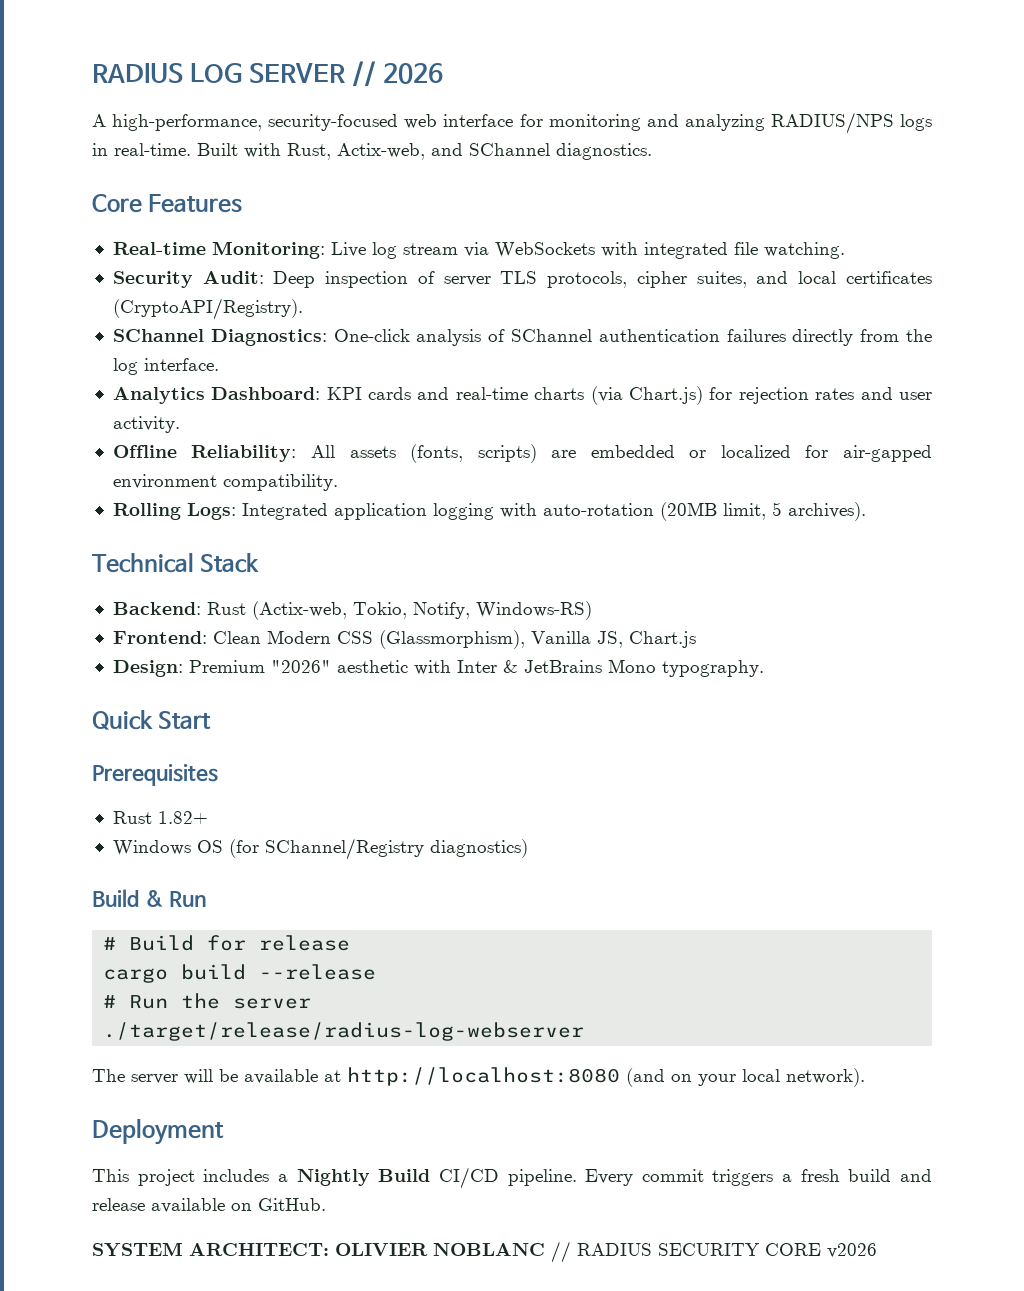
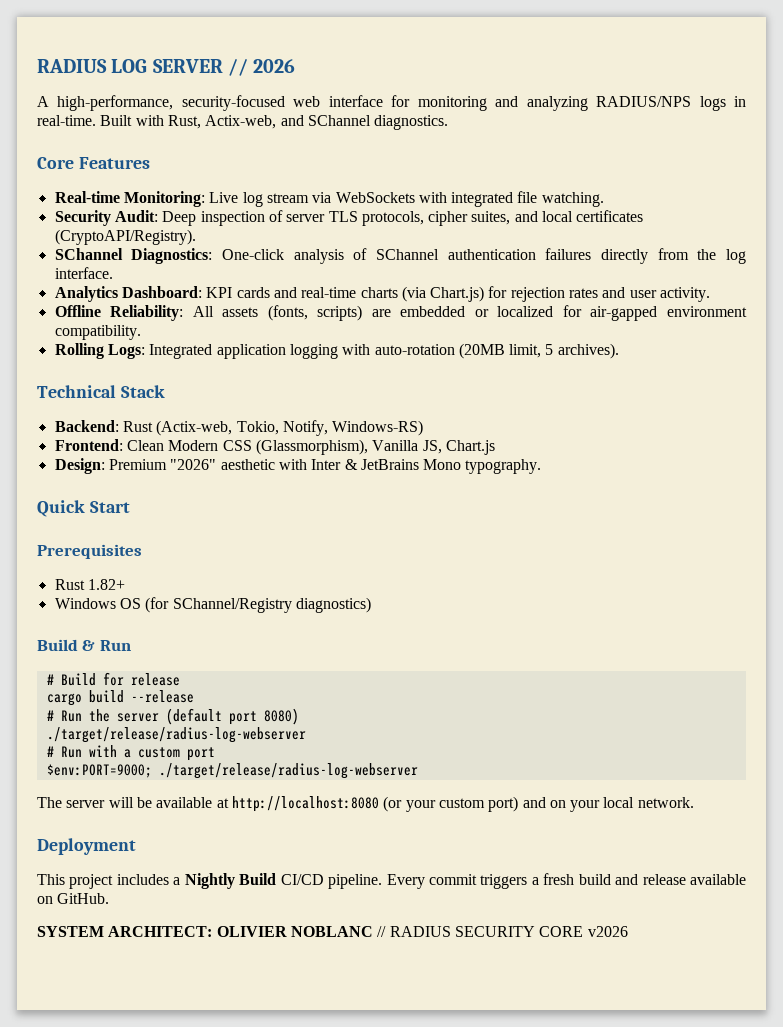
(312, 1003) // -> [165,708,299,725] [46,727,306,743] [46,745,215,761] [46,764,152,778] (default port 8080) // ./target/release/radius-log-webserver // # Run with a custom port // $env:PORT=9000;
[626,1068,665,1087] (and -> [383,796,546,812] (or your custom port) and
[786,1068,865,1087] network). -> [637,797,694,808] network.

